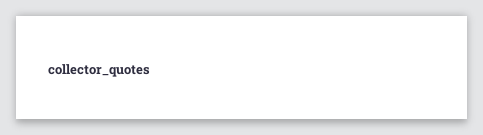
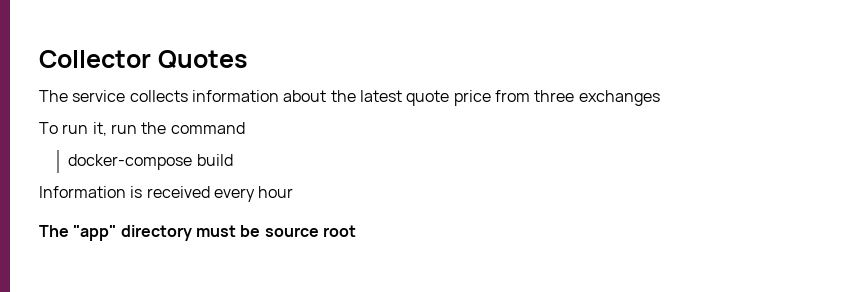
[48,64,150,77] collector_quotes -> [39,50,248,69] [39,90,660,106] [39,122,245,136] [68,154,233,170] [39,186,294,202] [39,225,356,241] Collector Quotes // The service collects information about the latest quote price from three exchanges // To run it, run the command // docker-compose build // Information is received every hour // The "app" directory must be source root

